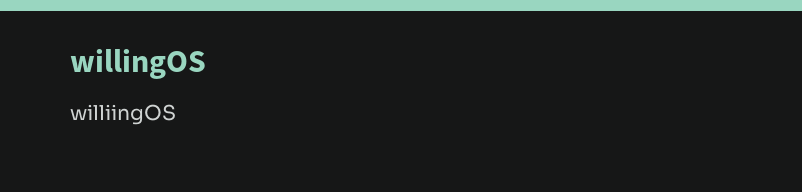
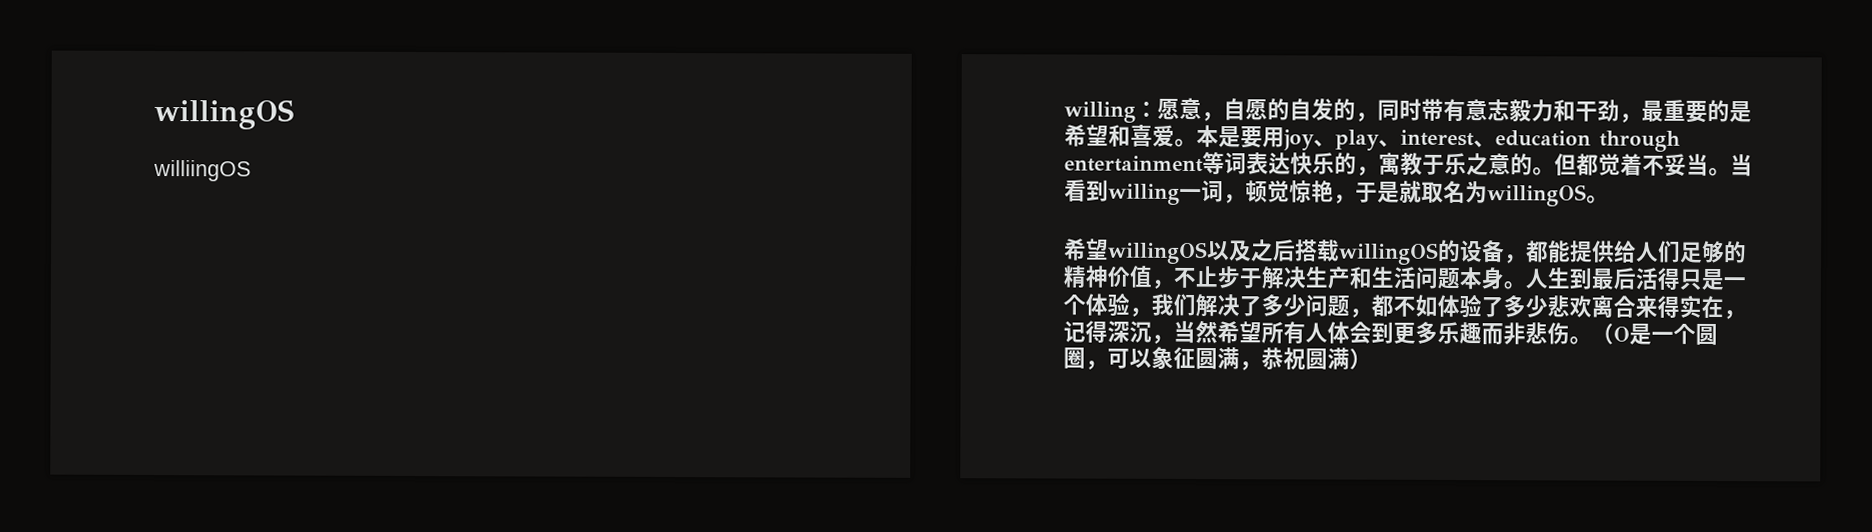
(176, 114) none -> [1064,97,1752,123] [1064,124,1681,152] [1064,152,1753,177] [1064,179,1609,207] [1064,238,1747,265] [1063,265,1746,291] [1063,292,1746,320] [1063,319,1718,346] [1063,346,1372,371] // willing：愿意，自愿的自发的，同时带有意志毅力和干劲，最重要的是希望和喜爱。本是要用joy、play、interest、education through entertainment等词表达快乐的，寓教于乐之意的。但都觉着不妥当。当看到willing一词，顿觉惊艳，于是就取名为willingOS。 // 希望willingOS以及之后搭载willingOS的设备，都能提供给人们足够的精神价值，不止步于解决生产和生活问题本身。人生到最后活得只是一个体验，我们解决了多少问题，都不如体验了多少悲欢离合来得实在，记得深沉，当然希望所有人体会到更多乐趣而非悲伤。（O是一个圆圈，可以象征圆满，恭祝圆满）

